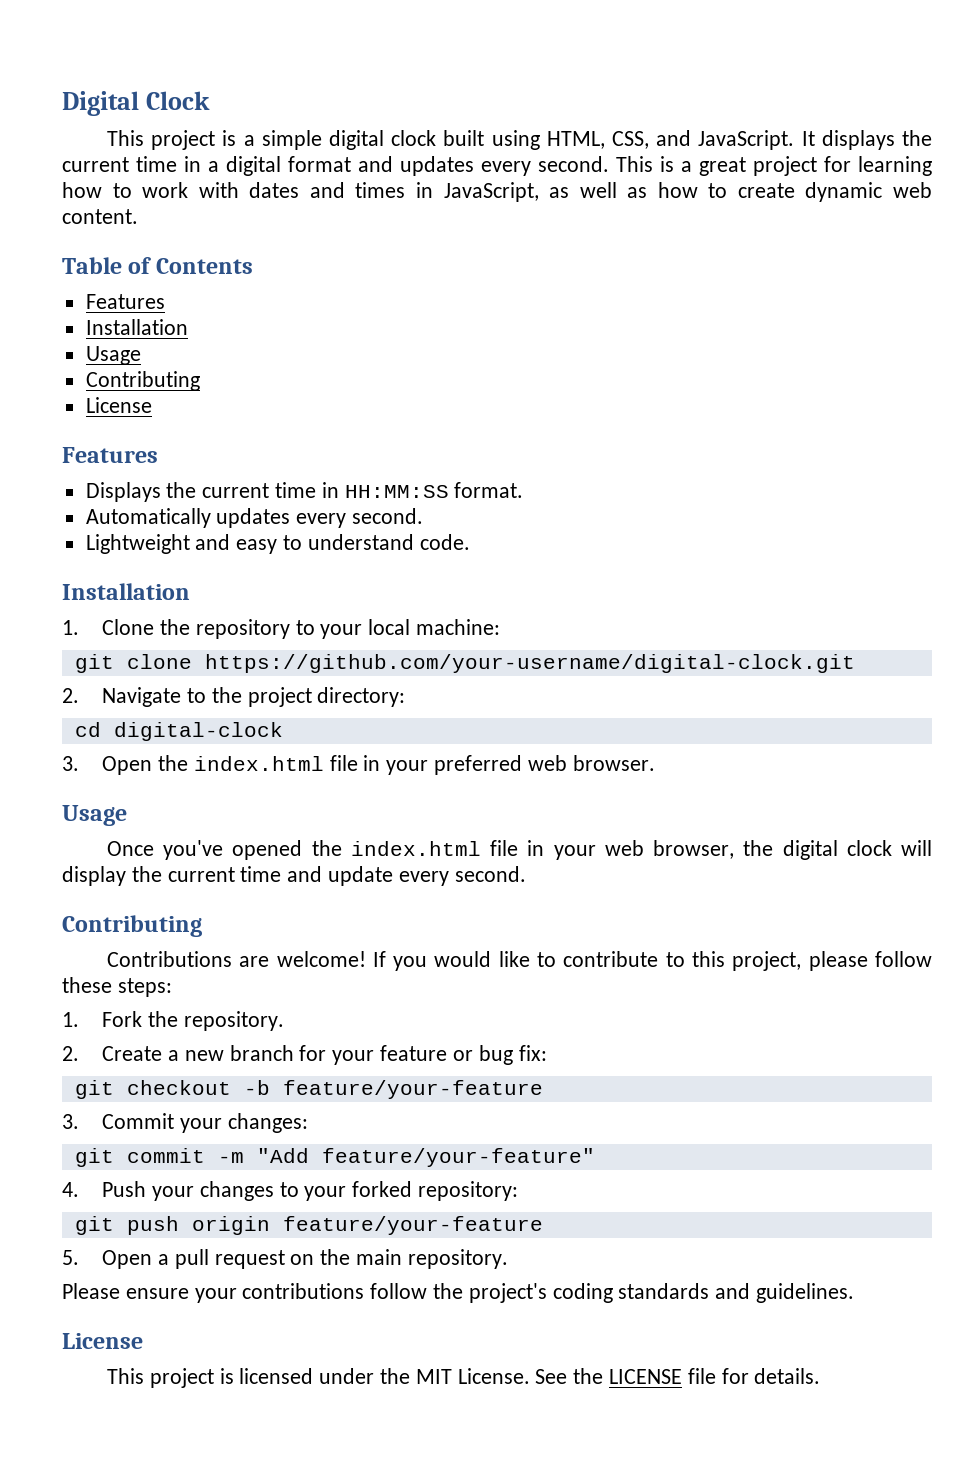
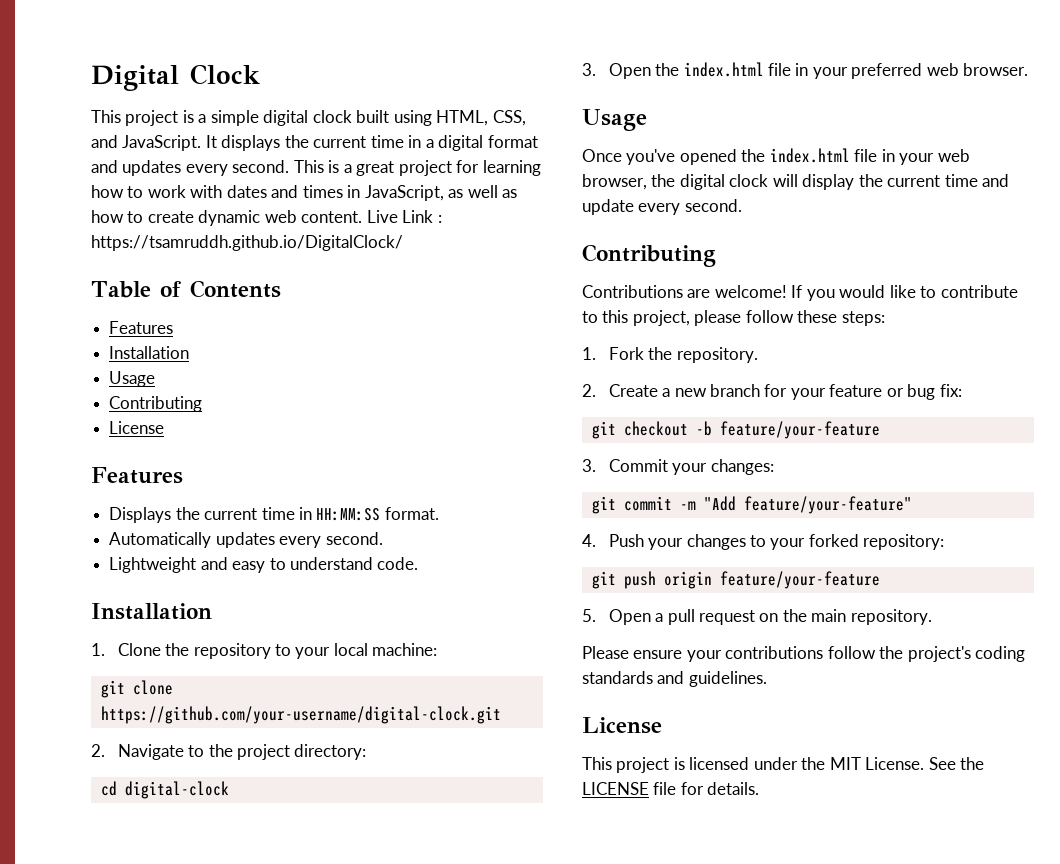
(138, 216) none -> [366,210,442,223] [91,235,403,251] Live Link : https://tsamruddh.github.io/DigitalClock/

